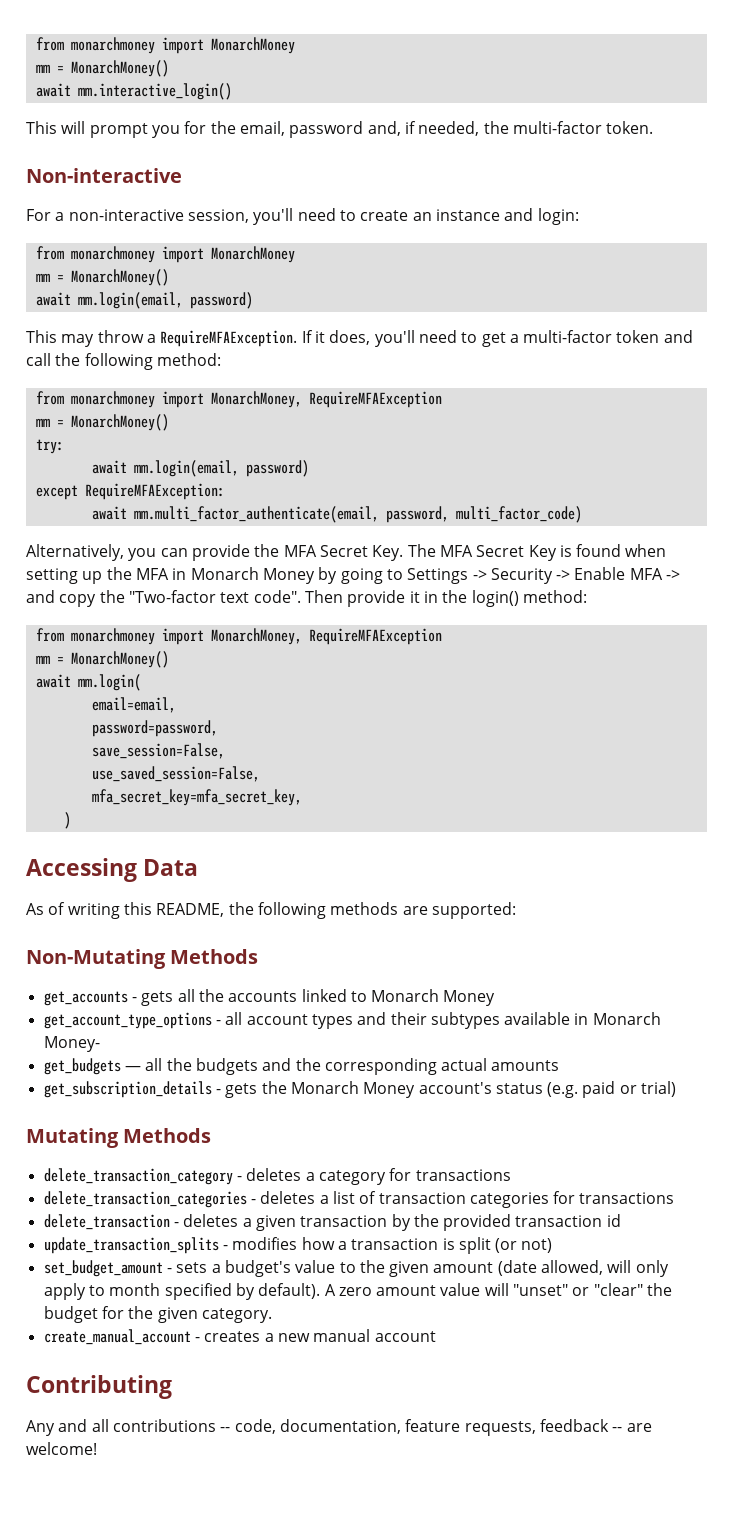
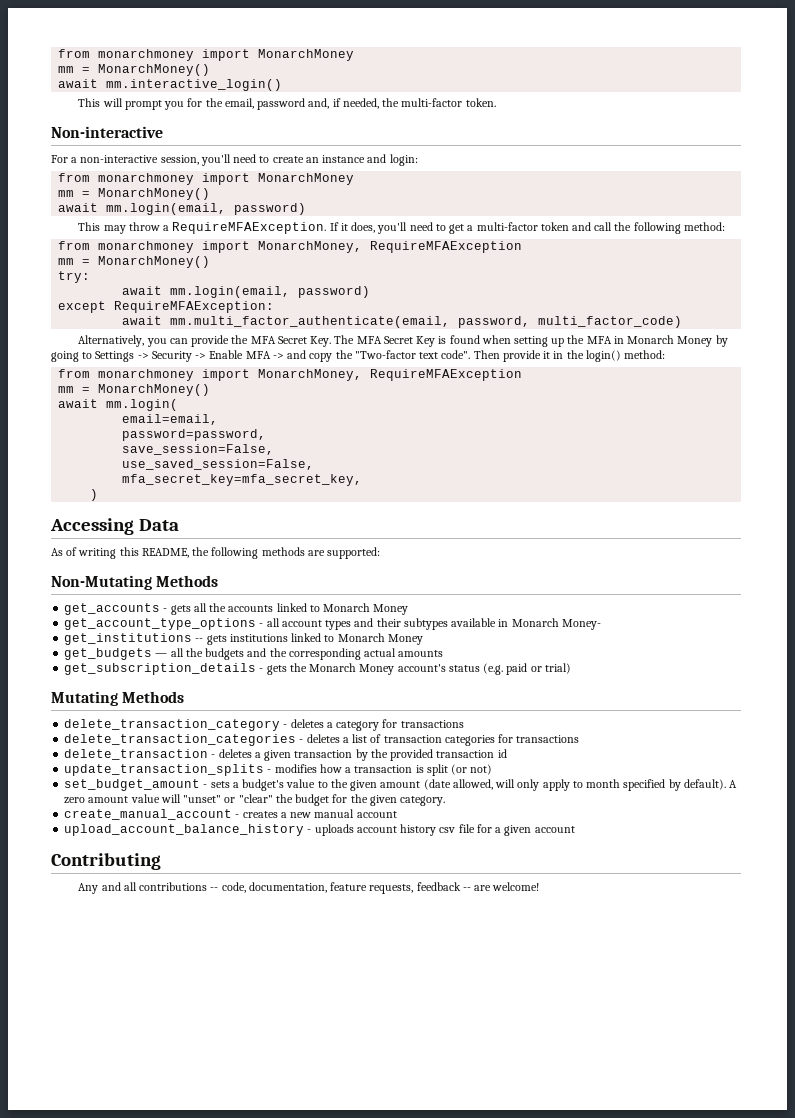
(100, 1044) none -> [64,633,423,645] // get_institutions -- gets institutions linked to Monarch Money
(436, 1336) none -> [64,824,575,836] // upload_account_balance_history - uploads account history csv file for a given account

